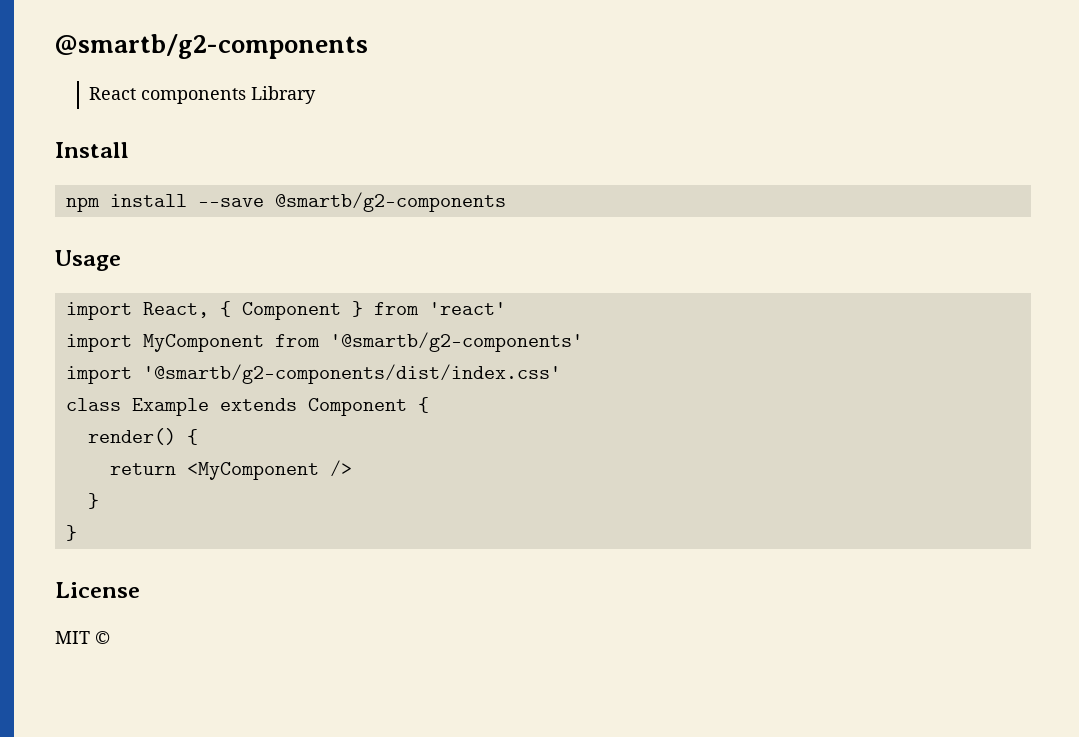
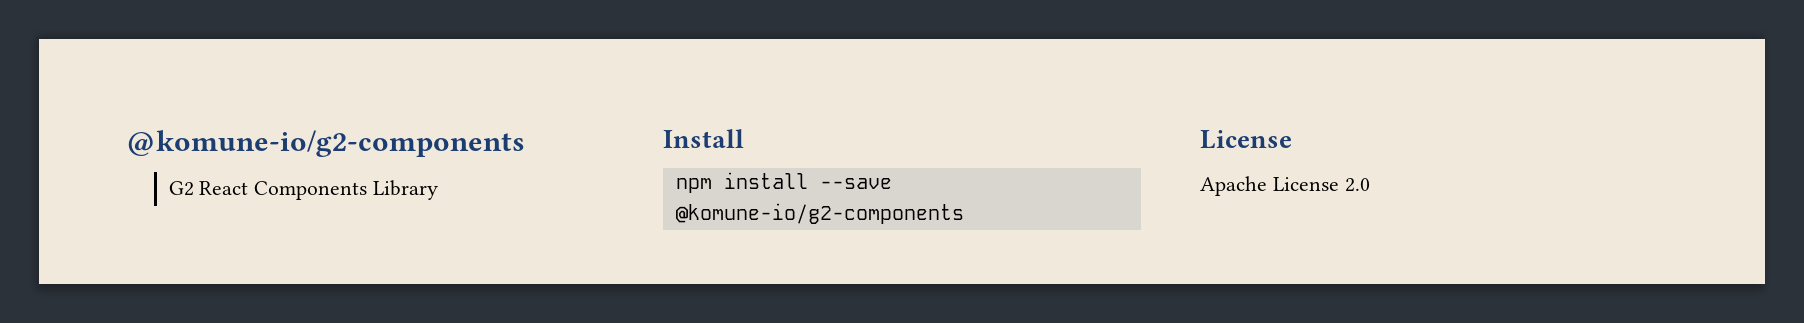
[55,34,368,59] [89,87,247,104] @smartb/g2-components // React components -> [126,130,525,157] [168,181,368,200] @komune-io/g2-components // G2 React Components
[274,192,506,212] [55,250,121,271] [65,301,506,320] [65,332,583,352] [65,364,561,384] [65,397,429,416] [87,428,198,445] [109,460,352,480] [87,493,99,509] [65,525,77,541] [55,582,140,598] [55,631,110,644] @smartb/g2-components // Usage // import React, { Component } from 'react' // import MyComponent from '@smartb/g2-components' // import '@smartb/g2-components/dist/index.css' // class Example extends Component { // render() { // return <MyComponent /> // } // } // License // MIT © -> [675,203,964,224] [1200,130,1292,149] [1200,176,1370,196] @komune-io/g2-components // License // Apache License 2.0

